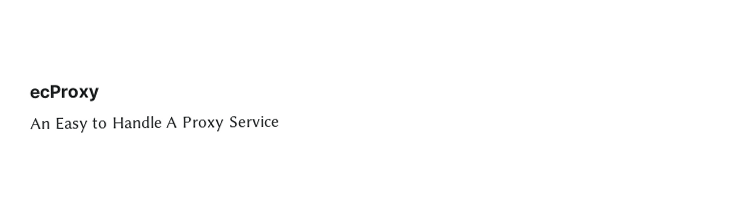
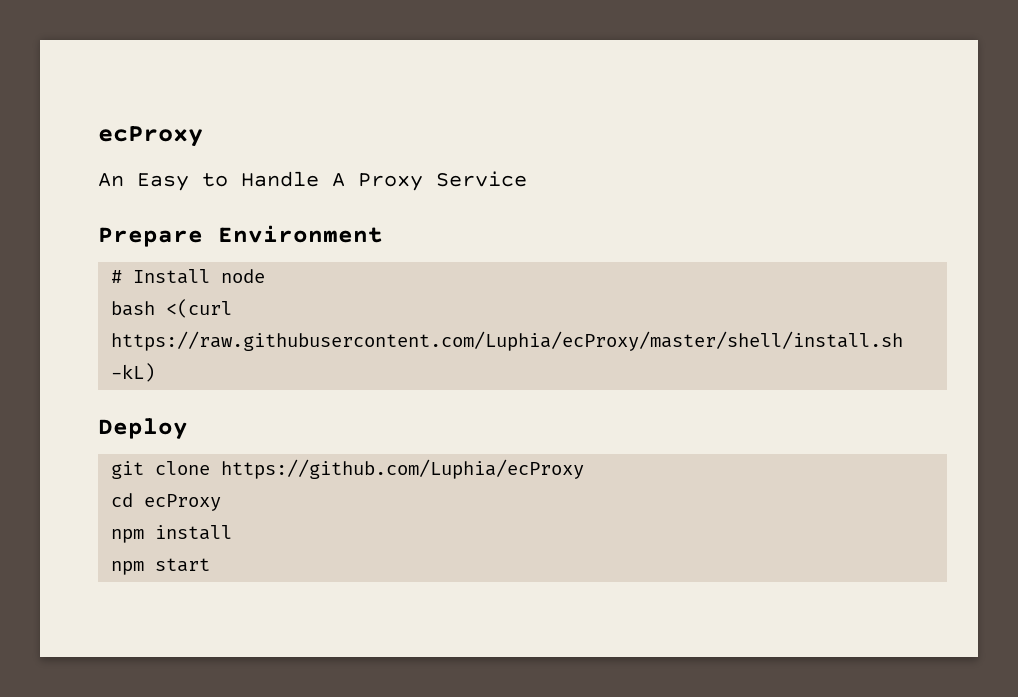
(280, 121) none -> [98,225,383,247] [111,269,266,284] [111,299,233,318] [111,331,904,351] [111,363,156,382] [98,418,188,439] [111,459,585,479] [111,493,222,511] [111,525,233,543] [111,558,211,575] // Prepare Environment // # Install node // bash <(curl https://raw.githubusercontent.com/Luphia/ecProxy/master/shell/install.sh -kL) // Deploy // git clone https://github.com/Luphia/ecProxy // cd ecProxy // npm install // npm start

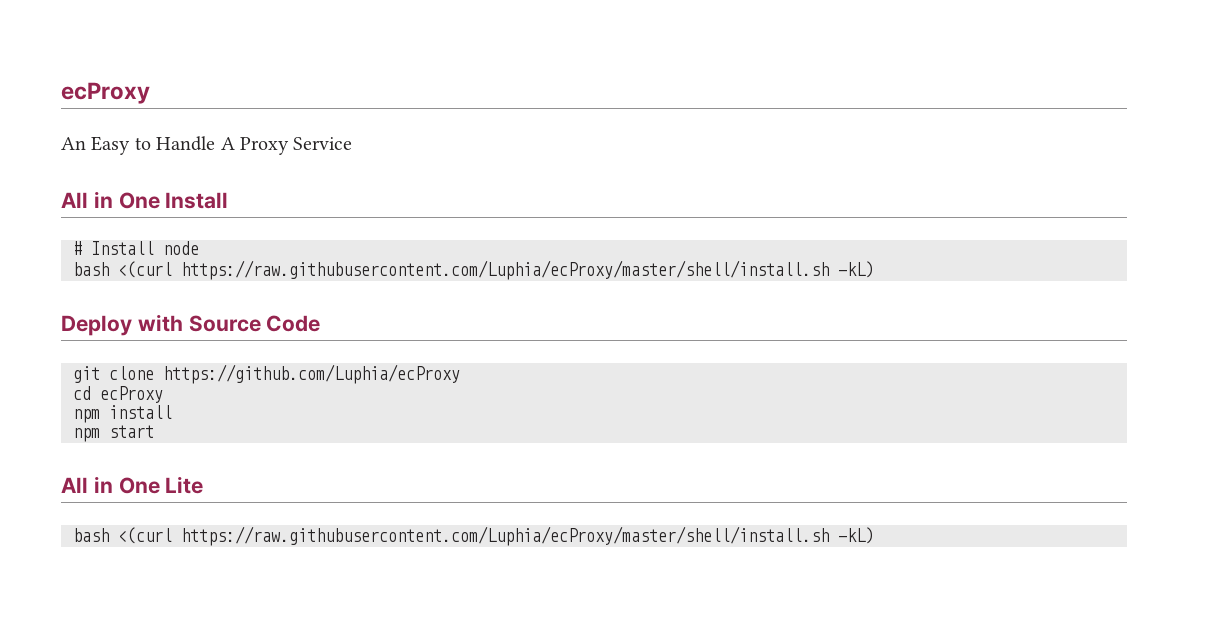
[98,225,383,247] Prepare Environment -> [61,191,229,209] All in One Install
(188, 428) none -> [137,314,321,332] with Source Code
(211, 565) none -> [61,476,204,494] [73,526,874,546] // All in One Lite // bash <(curl https://raw.githubusercontent.com/Luphia/ecProxy/master/shell/install.sh -kL)

